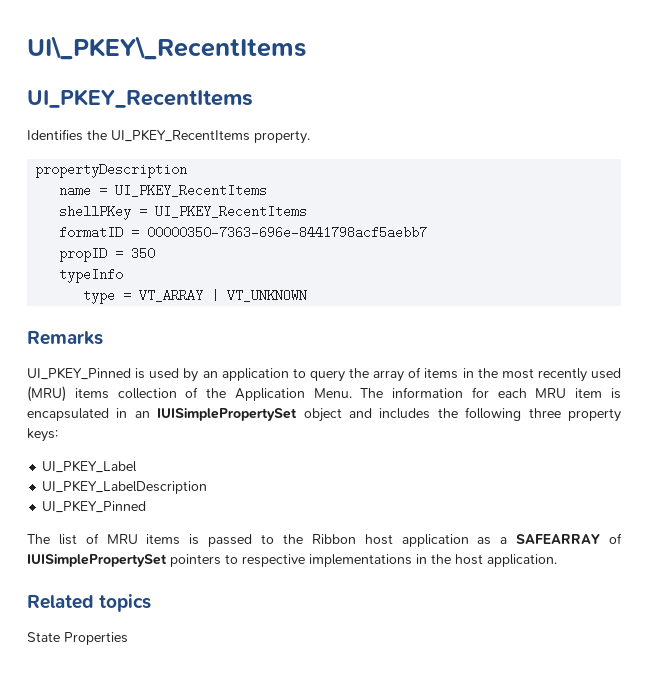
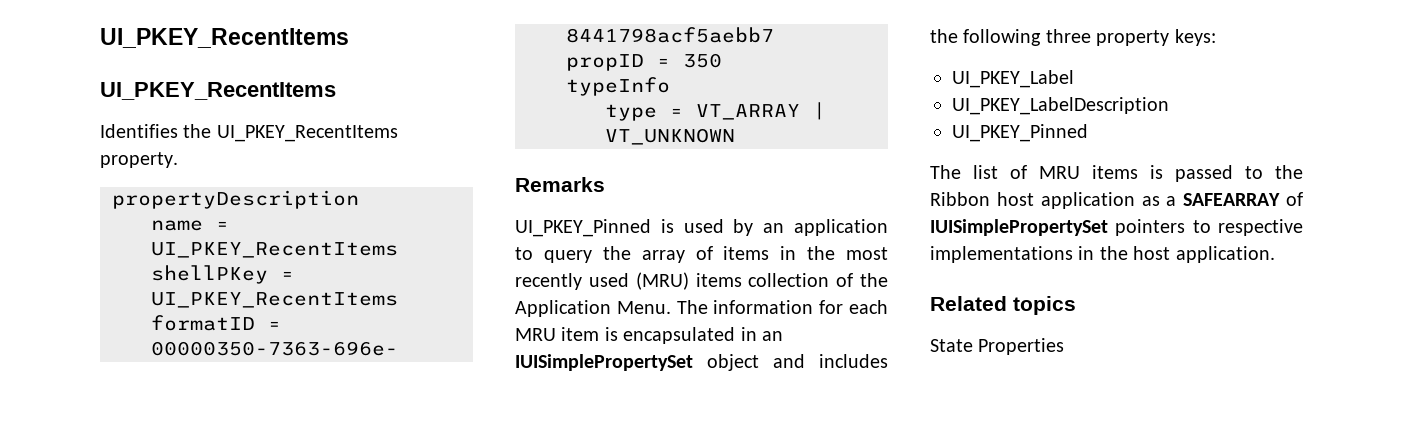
[27,36,306,60] UI\_PKEY\_RecentItems -> [100,28,349,48] UI_PKEY_RecentItems

